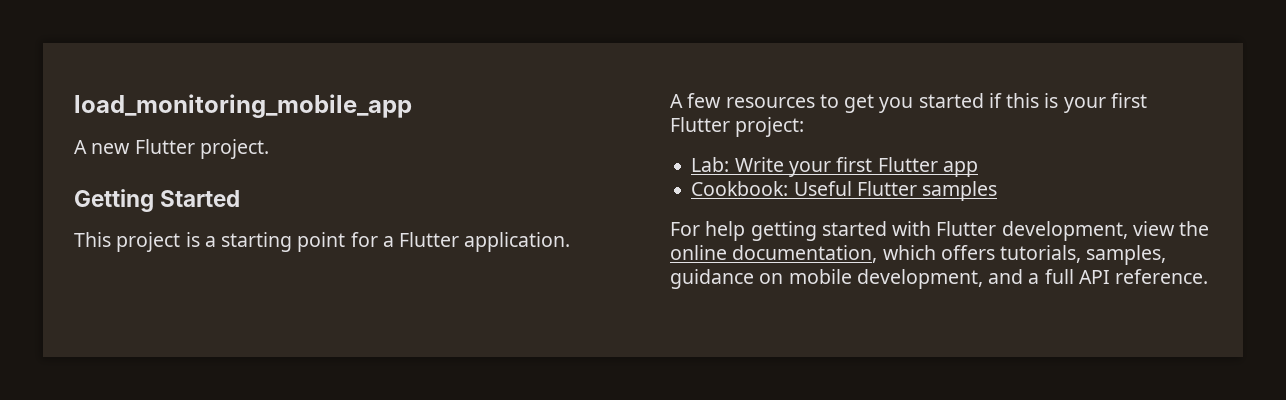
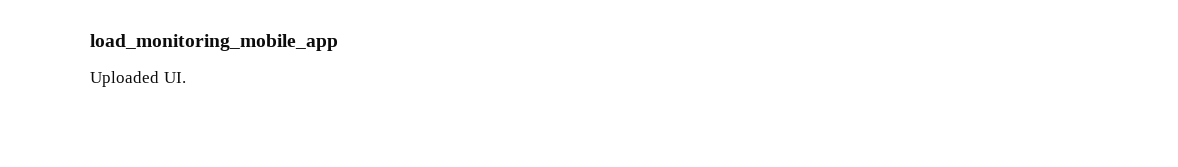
[74,139,269,159] [74,189,241,212] [74,232,571,252] [670,93,1147,113] [670,117,805,137] [691,157,978,177] [691,181,998,201] [670,221,1210,241] [670,245,1167,265] [670,269,1209,289] A new Flutter project. // Getting Started // This project is a starting point for a Flutter application. // A few resources to get you started if this is your first Flutter project: // Lab: Write your first Flutter app // Cookbook: Useful Flutter samples // For help getting started with Flutter development, view the online documentation, which offers tutorials, samples, guidance on mobile development, and a full API reference. -> [90,71,186,87] Uploaded UI.

